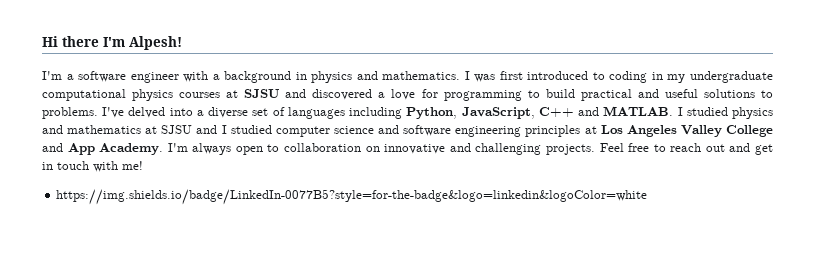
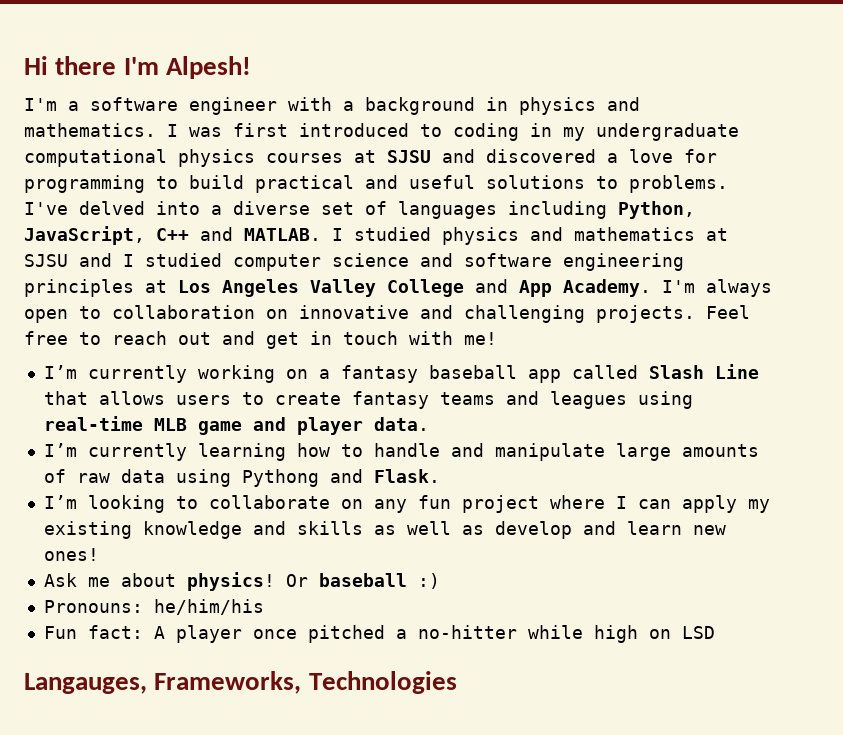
[56,189,648,205] https://img.shields.io/badge/LinkedIn-0077B5?style=for-the-badge&logo=linkedin&logoColor=white -> [43,364,759,383] [43,391,693,409] [43,416,429,435] [43,443,759,461] [43,469,440,487] [43,495,770,513] [43,521,726,539] [43,548,99,561] [43,572,440,591] [43,599,264,615] [43,625,715,643] [24,671,457,694] I’m currently working on a fantasy baseball app called Slash Line that allows users to create fantasy teams and leagues using real-time MLB game and player data. // I’m currently learning how to handle and manipulate large amounts of raw data using Pythong and Flask. // I’m looking to collaborate on any fun project where I can apply my existing knowledge and skills as well as develop and learn new ones! // Ask me about physics! Or baseball :) // Pronouns: he/him/his // Fun fact: A player once pitched a no-hitter while high on LSD // Langauges, Frameworks, Technologies

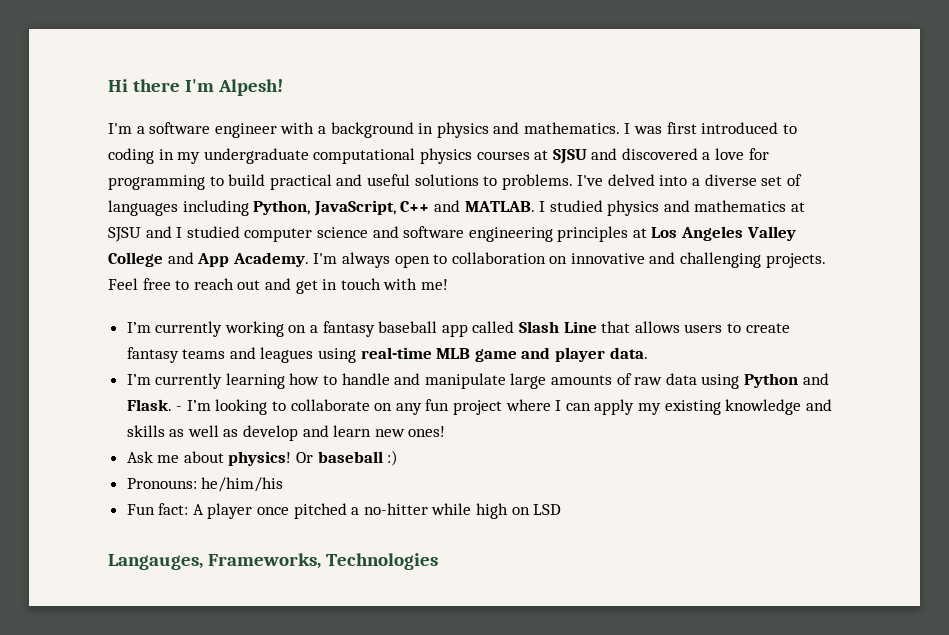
[241,469,319,487] Pythong -> [743,373,798,388] Python
(440, 476) // -> [176,406,183,411] -

